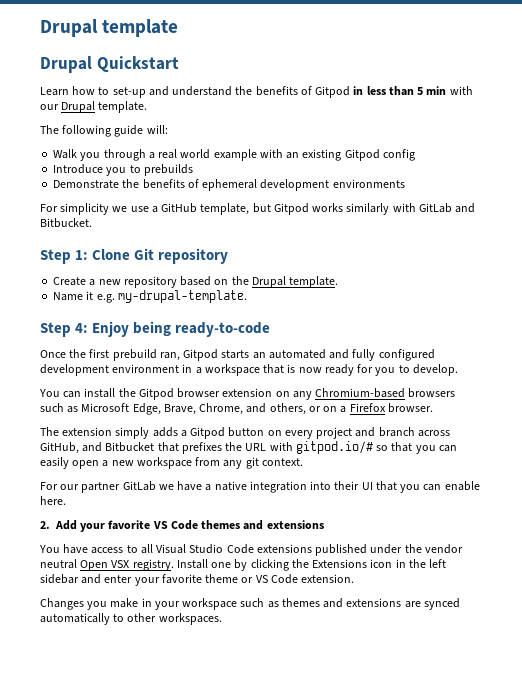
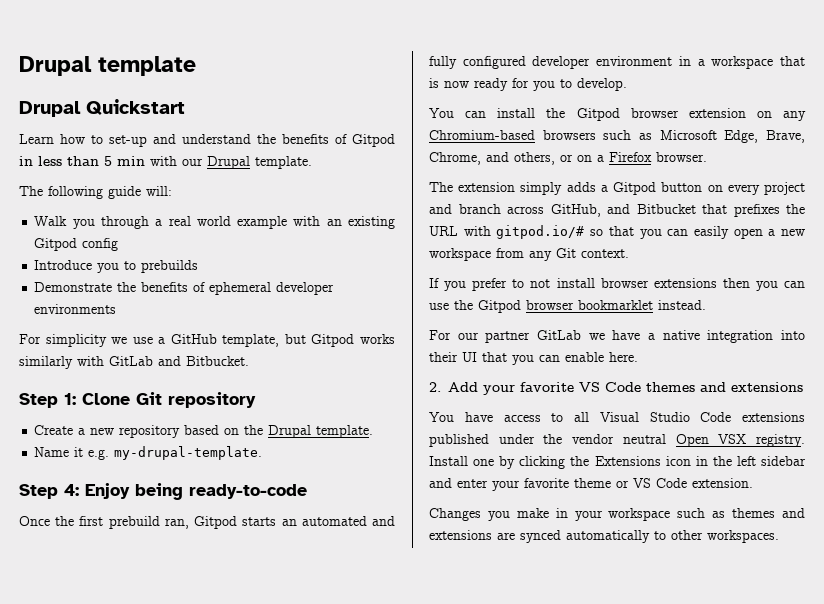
[260,179,330,191] development -> [276,282,335,295] developer
[40,364,109,376] development -> [532,56,591,69] developer
[245,457,259,469] git -> [556,248,576,258] Git
(303, 462) none -> [429,278,805,291] [429,300,706,313] // If you prefer to not install browser extensions then you can use the Gitpod browser bookmarklet instead.

